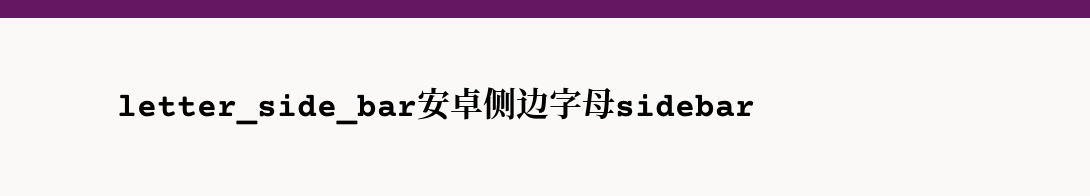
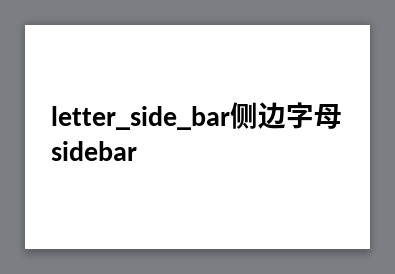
[417,87,483,121] 安卓 -> (230, 118) none

